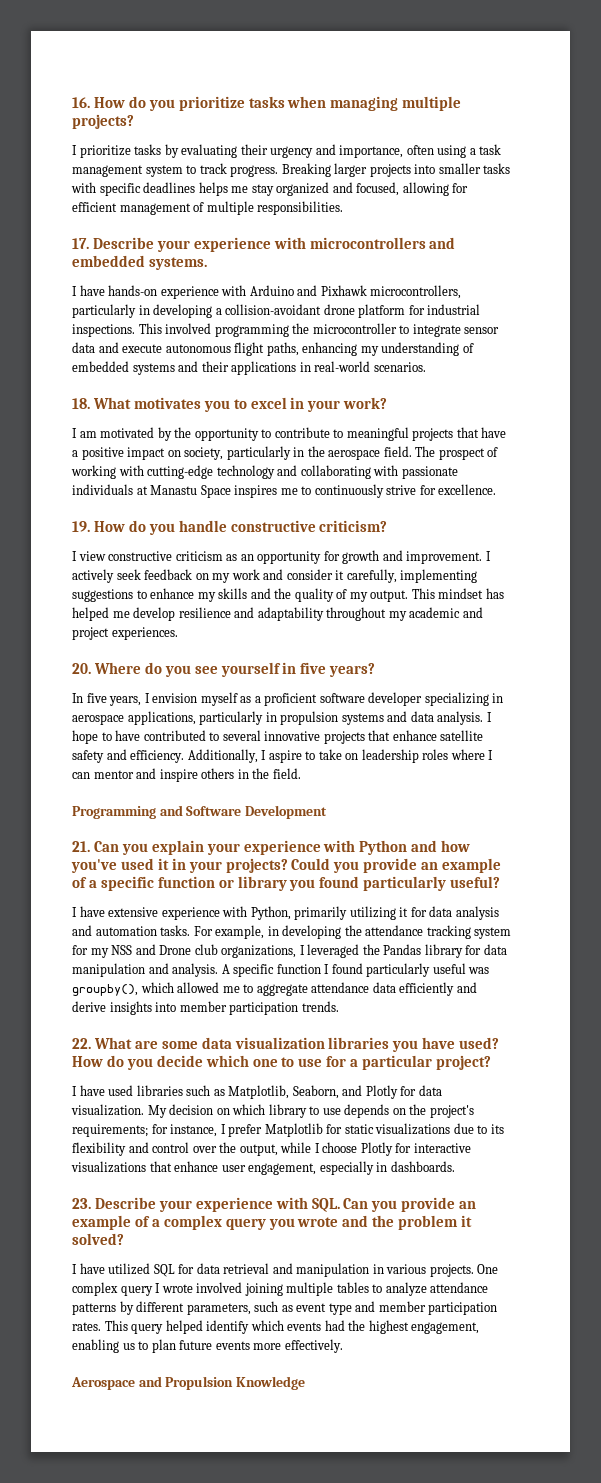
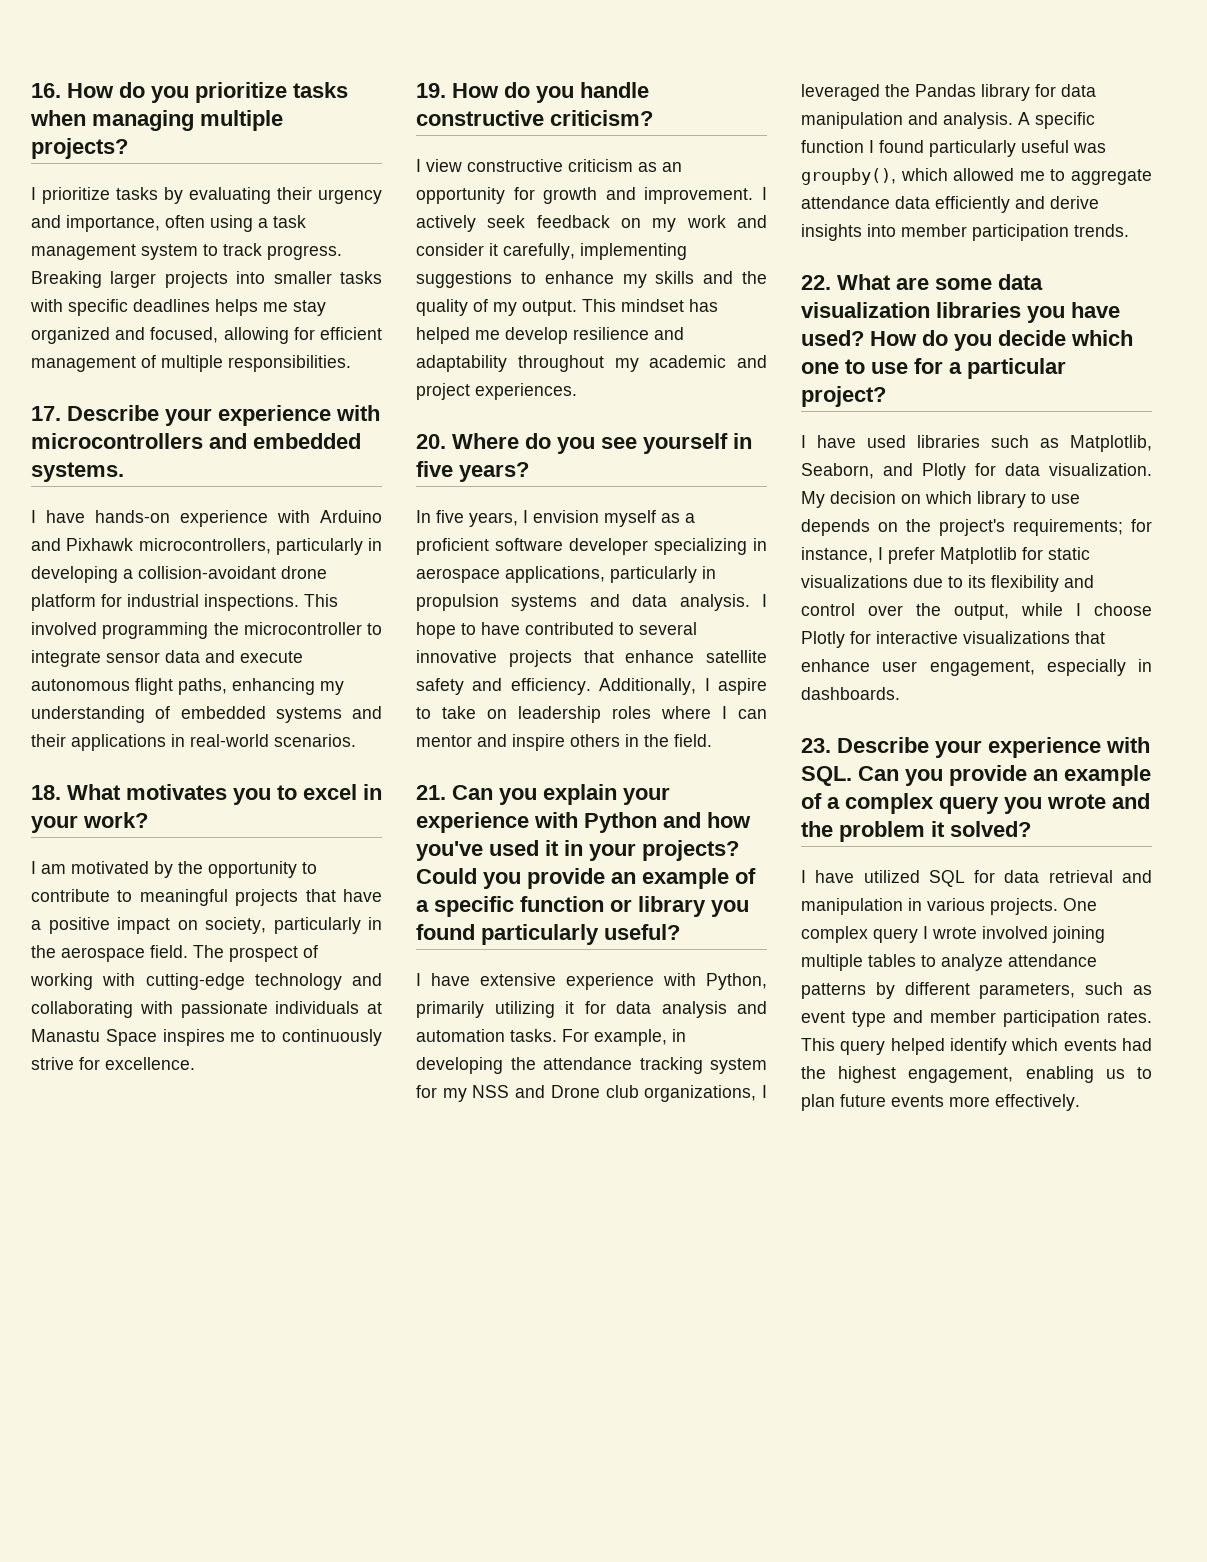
[72,805,327,819] // Programming and Software Development -> (712, 740) none
[71,1376,305,1390] // Aerospace and Propulsion Knowledge -> (1080, 1102) none

